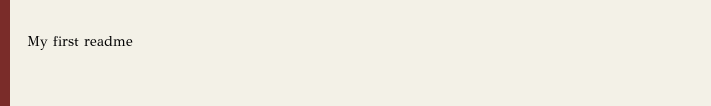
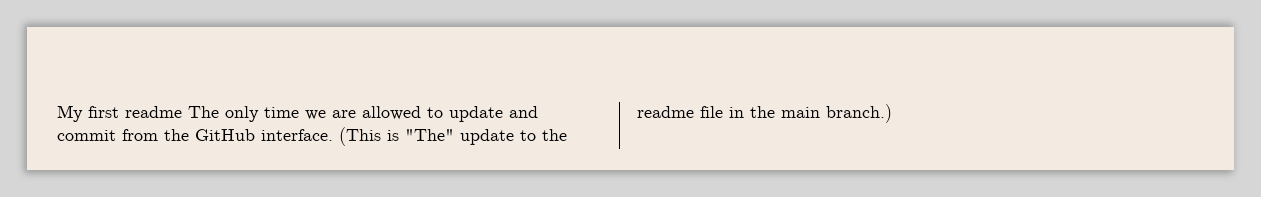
(133, 41) none -> [188,106,538,122] [57,127,567,146] [637,104,892,123] The only time we are allowed to update and commit from the GitHub interface. (This is "The" update to the readme file in the main branch.)

